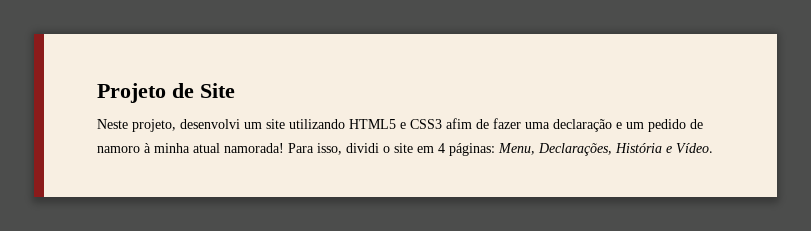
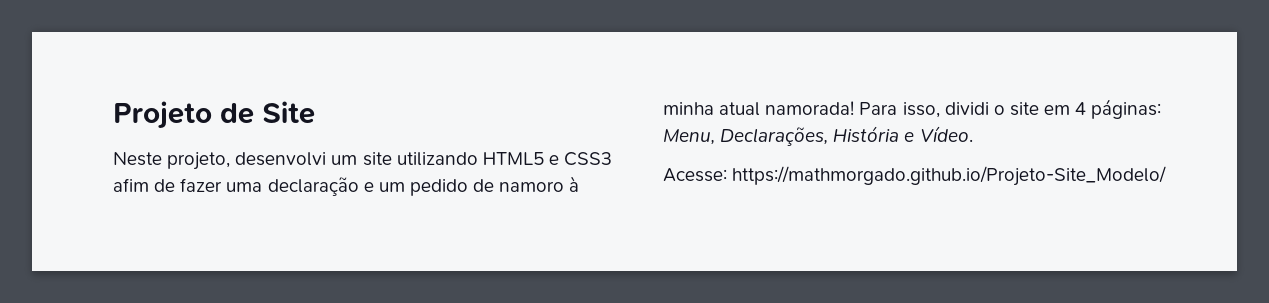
(713, 148) none -> [663,166,1167,186] // Acesse: https://mathmorgado.github.io/Projeto-Site_Modelo/

